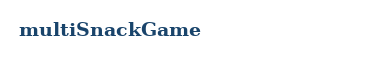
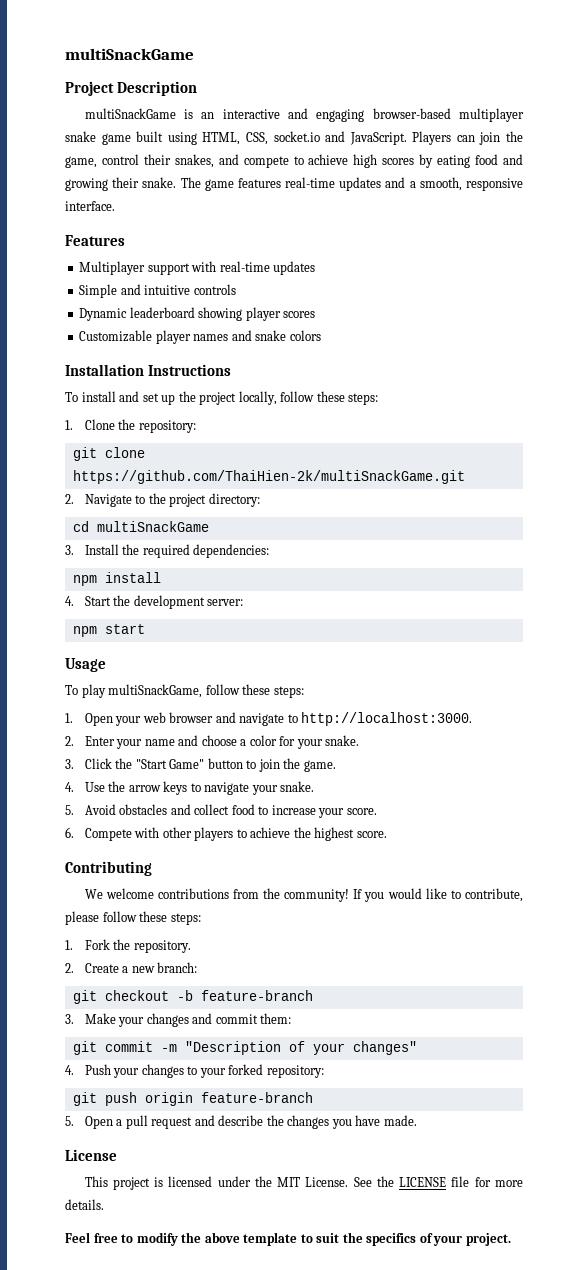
[19,22,201,36] multiSnackGame -> [65,48,194,60] [65,81,198,96] [84,108,524,122] [65,131,523,145] [65,154,523,168] [65,177,523,191] [65,201,115,211] [65,235,125,246] [79,261,316,275] [79,284,236,298] [79,307,316,321] [79,330,321,344] [65,364,232,376] [65,391,379,405] [65,419,196,433] [72,447,145,461] [72,470,465,484] [65,493,260,507] [72,521,209,532] [65,544,270,558] [72,572,161,586] [65,595,244,609] [72,624,145,637] [65,658,106,672] [65,684,304,698] [65,712,473,726] [65,735,360,749] [65,758,336,772] [65,781,315,795] [65,804,377,818] [65,827,387,841] [65,861,152,876] [84,888,524,902] [65,911,201,925] [65,939,191,953] [65,962,198,973] [72,990,313,1004] [65,1013,292,1027] [72,1041,417,1055] [65,1064,324,1078] [72,1092,313,1106] [65,1115,417,1129] [65,1149,117,1161] [84,1176,523,1190] [65,1199,104,1210] [65,1232,511,1246] multiSnackGame // Project Description // multiSnackGame is an interactive and engaging browser-based multiplayer snake game built using HTML, CSS, socket.io and JavaScript. Players can join the game, control their snakes, and compete to achieve high scores by eating food and growing their snake. The game features real-time updates and a smooth, responsive interface. // Features // Multiplayer support with real-time updates // Simple and intuitive controls // Dynamic leaderboard showing player scores // Customizable player names and snake colors // Installation Instructions // To install and set up the project locally, follow these steps: // 1. Clone the repository: // git clone https://github.com/ThaiHien-2k/multiSnackGame.git // 2. Navigate to the project directory: // cd multiSnackGame // 3. Install the required dependencies: // npm install // 4. Start the development server: // npm start // Usage // To play multiSnackGame, follow these steps: // 1. Open your web browser and navigate to http://localhost:3000. // 2. Enter your name and choose a color for your snake. // 3. Click the "Start Game" button to join the game. // 4. Use the arrow keys to navigate your snake. // 5. Avoid obstacles and collect food to increase your score. // 6. Compete with other players to achieve the highest score. // Contributing // We welcome contributions from the community! If you would like to contribute, please follow these steps: // 1. Fork the repository. // 2. Create a new branch: // git checkout -b feature-branch // 3. Make your changes and commit them: // git commit -m "Description of your changes" // 4. Push your changes to your forked repository: // git push origin feature-branch // 5. Open a pull request and describe the changes you have made. // License // This project is licensed under the MIT License. See the LICENSE file for more details. // Feel free to modify the above template to suit the specifics of your project.

